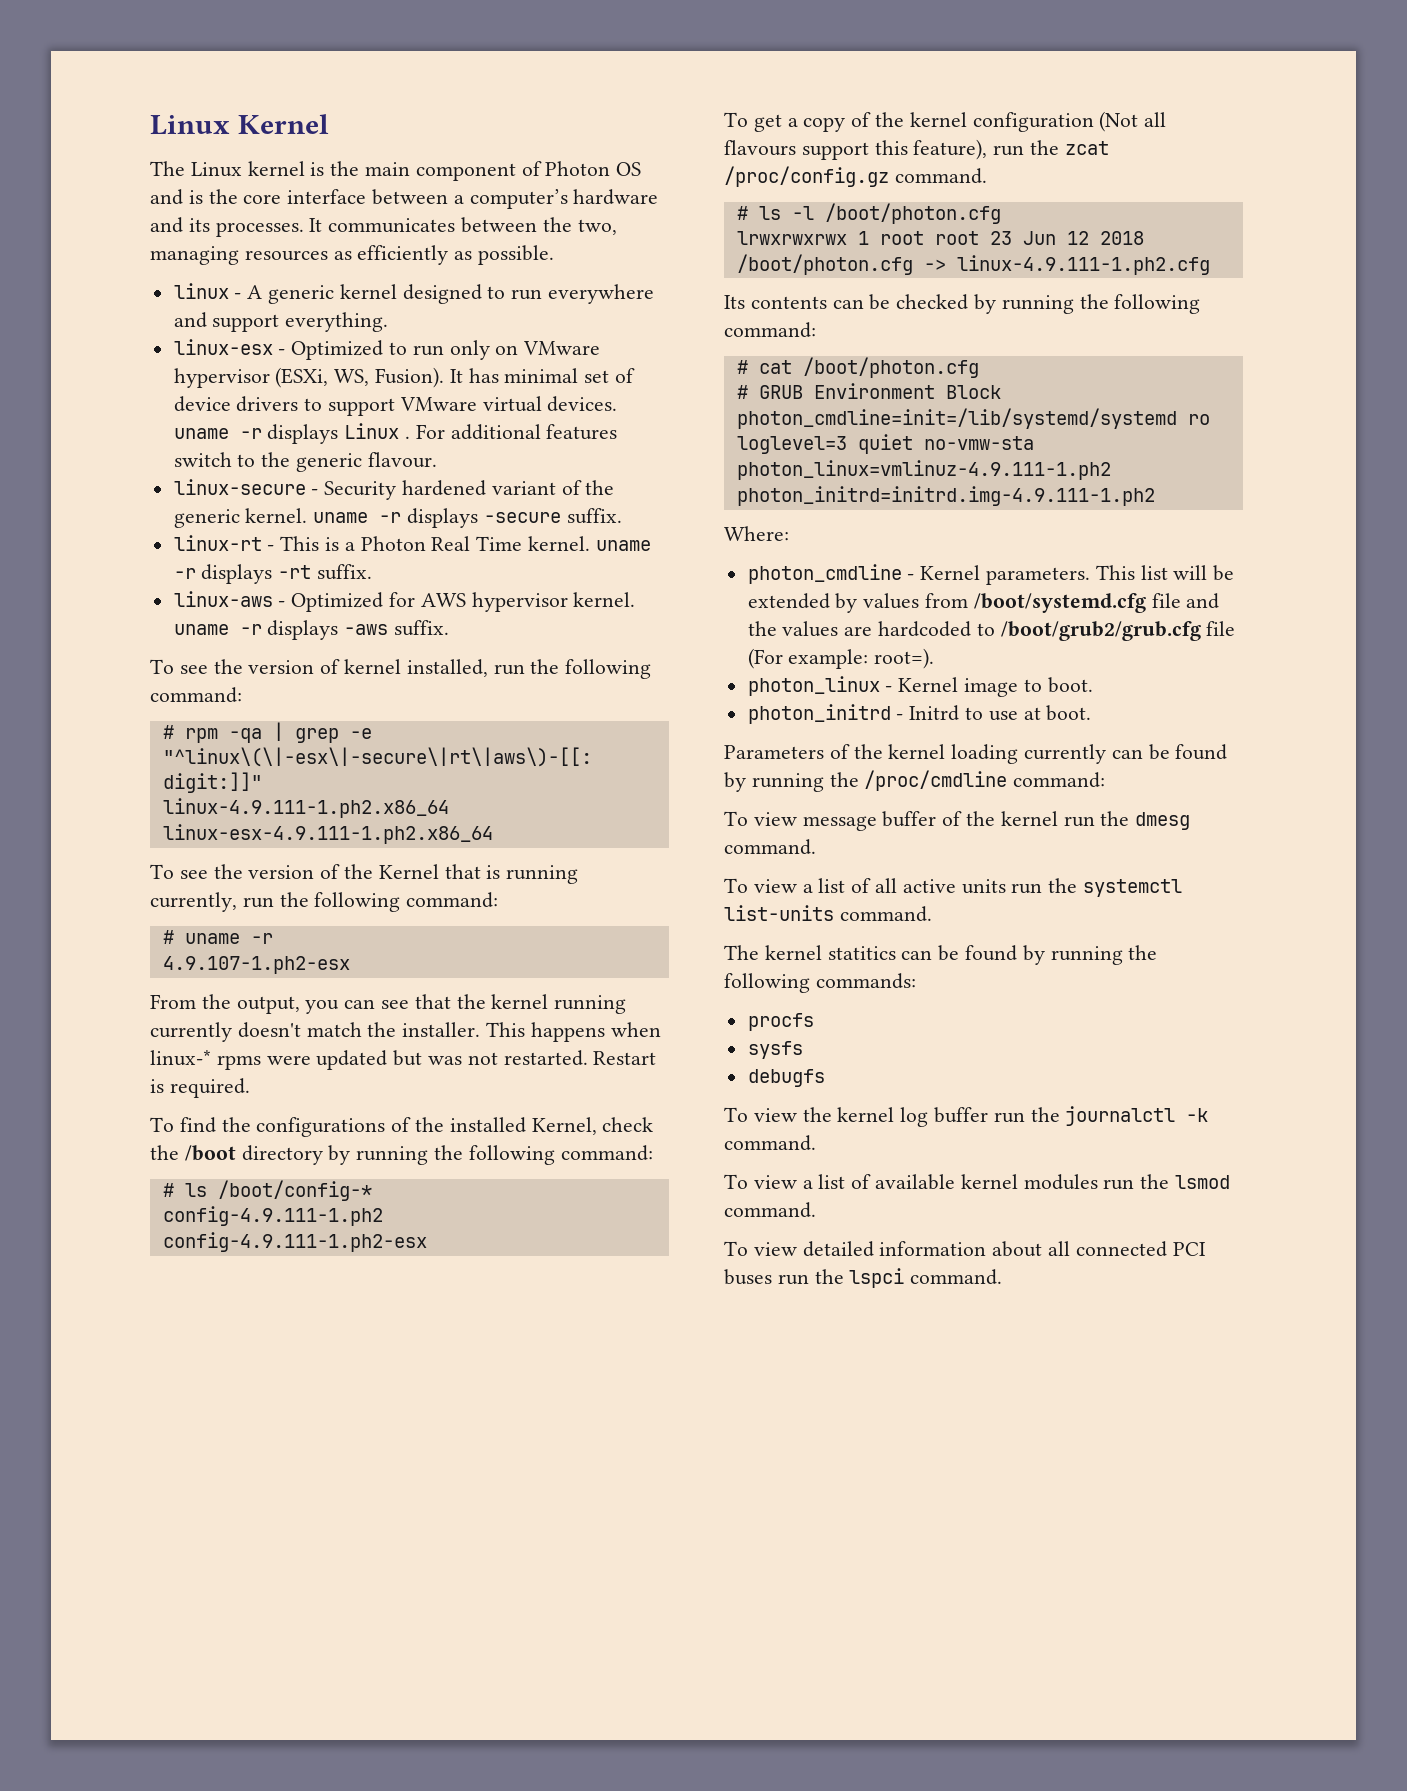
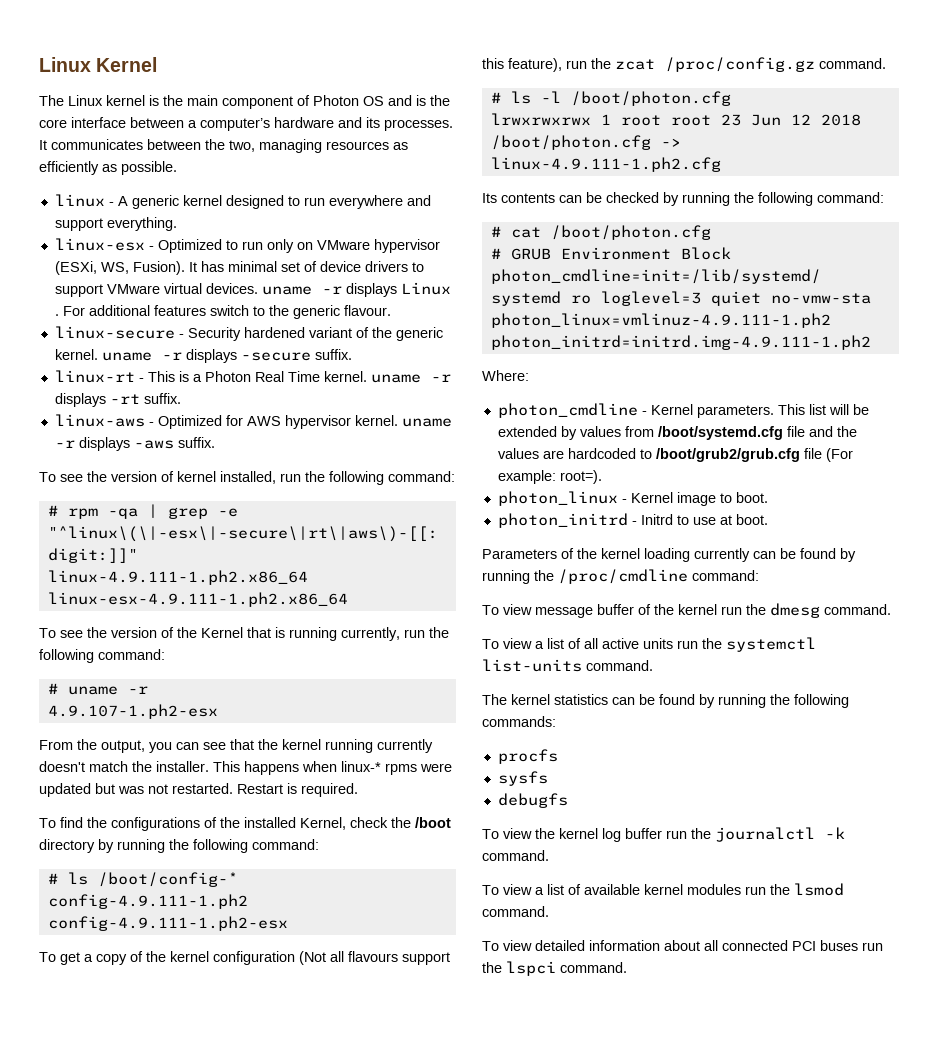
[827,946,896,960] statitics -> [554,694,608,705] statistics

